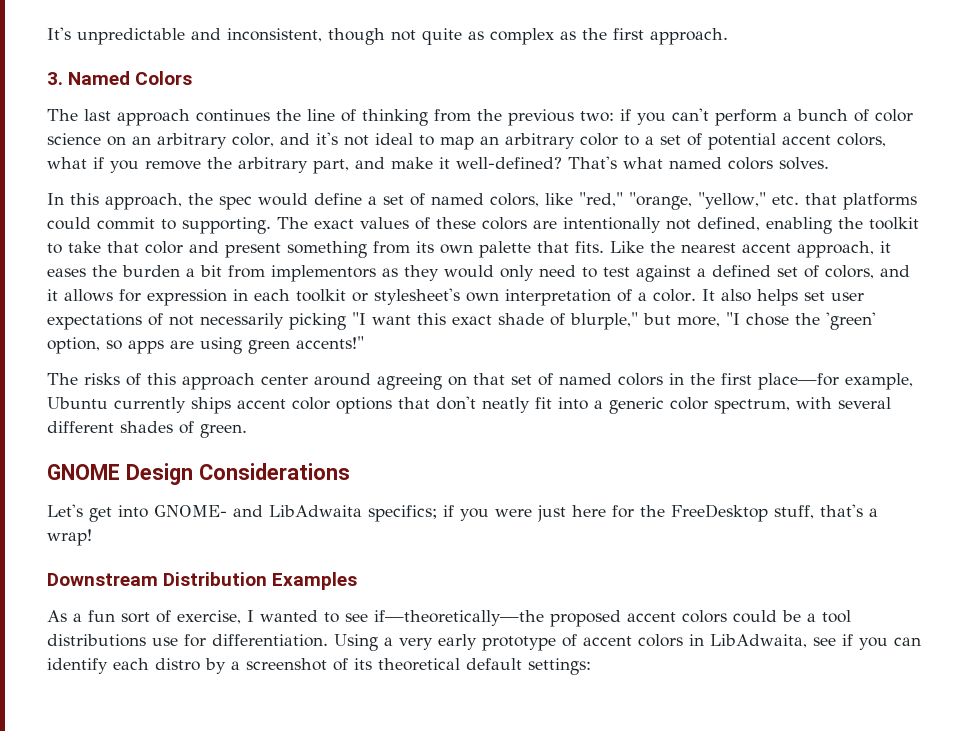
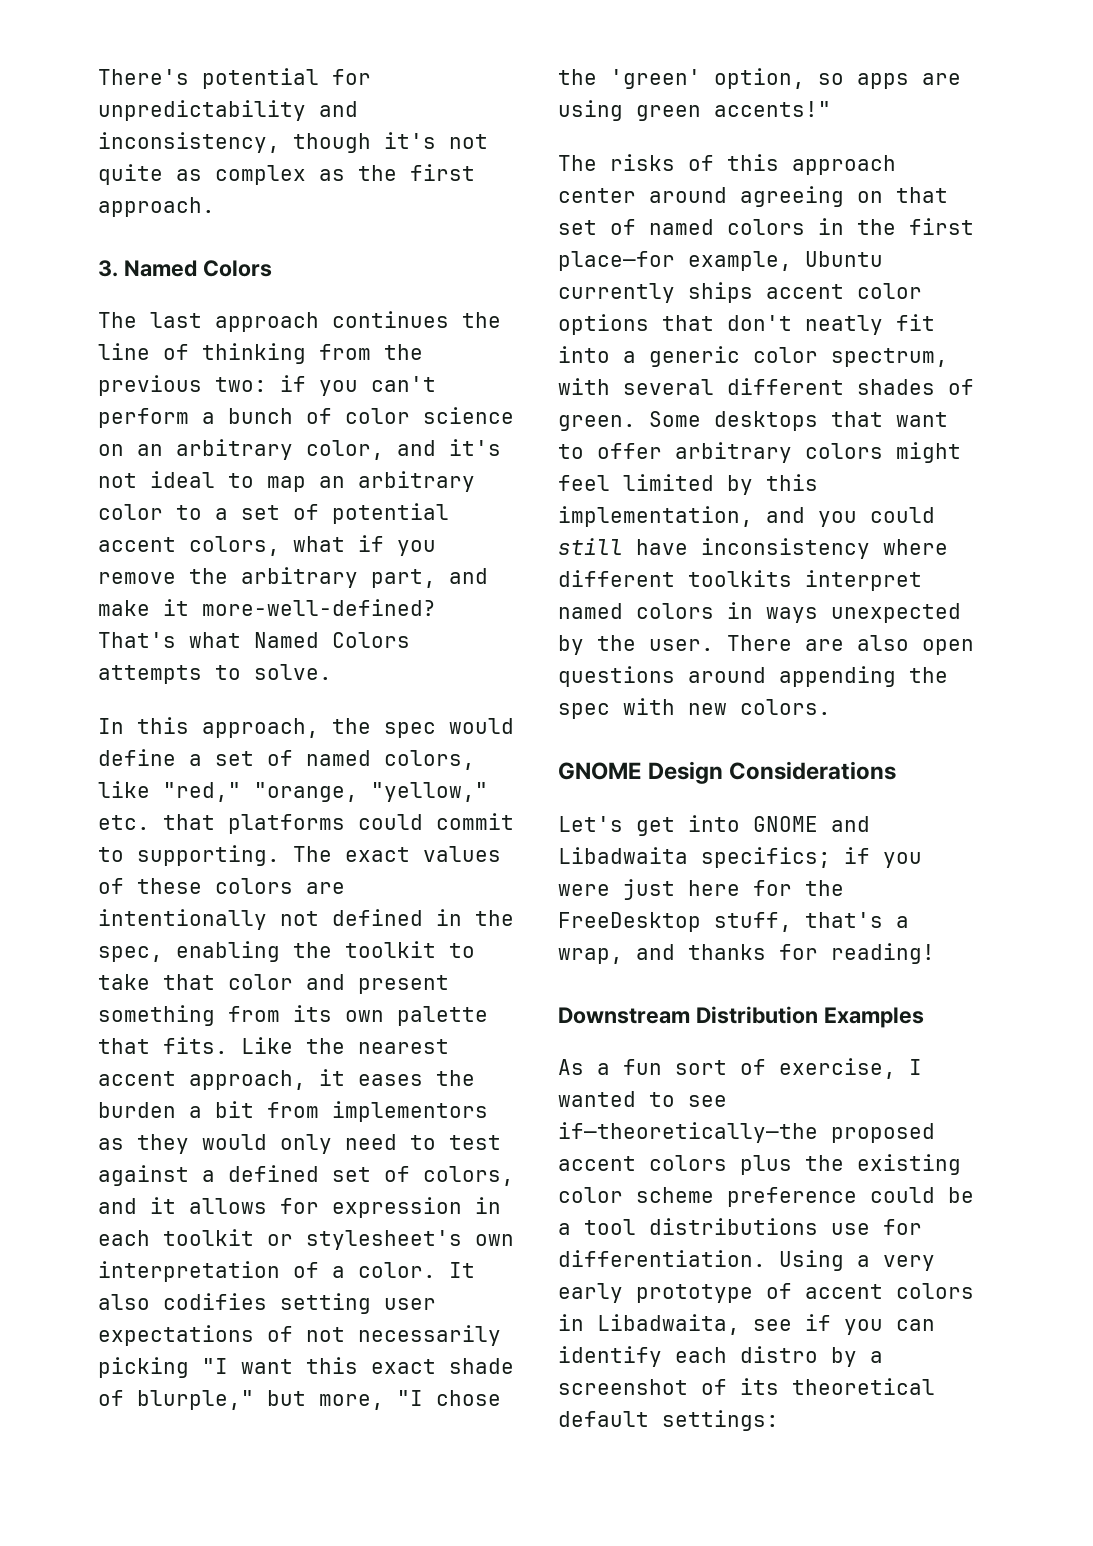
[47,27,385,45] It's unpredictable and inconsistent, though -> [98,68,371,89] [98,100,358,121] [98,132,436,153] There's potential for unpredictability and inconsistency, though it's
[456,157,562,169] well-defined? -> [202,599,436,616] more-well-defined?
[669,157,829,170] named colors solves. -> [254,632,410,648] [98,664,332,684] Named Colors attempts to solve.
[697,217,760,231] defined, -> [332,909,514,926] [98,946,163,962] defined in the spec,
[756,289,825,306] helps set -> [163,1293,371,1314] codifies setting
(247, 431) none -> [649,411,948,431] [558,442,961,463] [558,474,818,495] [558,506,935,527] [558,538,948,559] [558,570,922,591] [558,602,961,623] [558,635,974,655] [558,666,948,687] [558,698,831,719] Some desktops that want to offer arbitrary colors might feel limited by this implementation, and you could still have inconsistency where different toolkits interpret named colors in ways unexpected by the user. There are also open questions around appending the spec with new colors.
[154,505,362,517] GNOME- and LibAdwaita -> [753,816,870,832] [558,847,688,864] GNOME and Libadwaita
[47,529,92,546] wrap! -> [558,943,935,964] wrap, and thanks for reading!
(727, 616) none -> [740,1154,961,1175] [558,1187,857,1207] plus the existing color scheme preference
[710,634,807,648] LibAdwaita, -> [597,1314,740,1335] Libadwaita,

